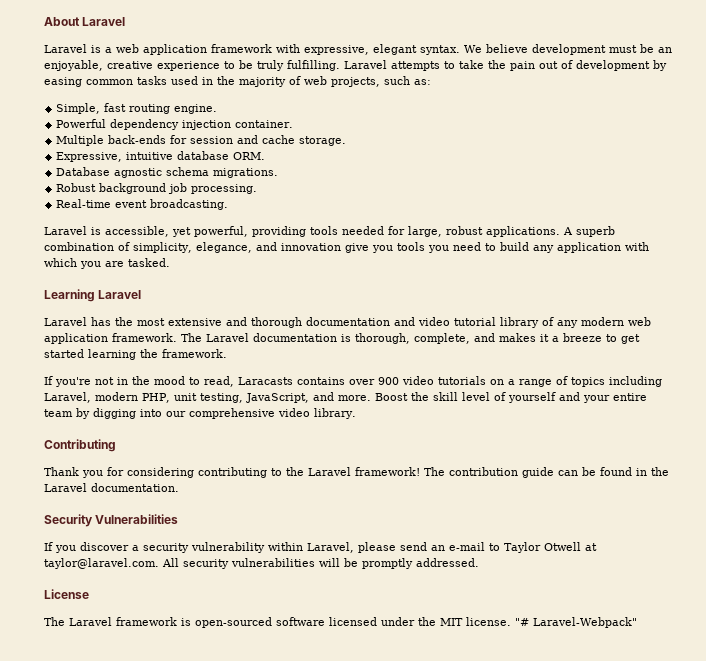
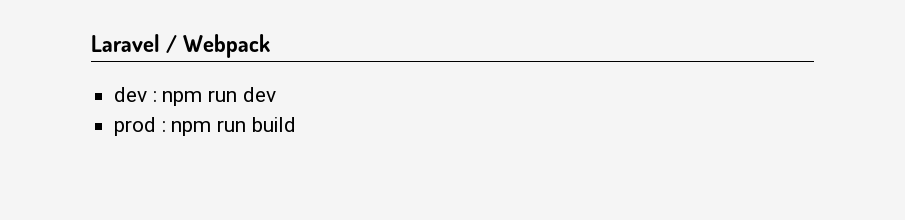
[44,17,126,26] [44,44,672,55] [44,60,667,71] [44,76,431,87] [56,103,218,114] [56,119,294,130] [56,135,347,146] [56,151,266,162] [56,167,279,178] [56,183,258,194] [56,199,229,210] [44,226,615,237] [44,242,649,253] [44,258,170,269] [44,289,142,302] [44,317,651,328] [44,333,640,344] [44,349,227,360] [44,376,662,387] [44,392,647,403] [44,408,356,419] [44,439,116,452] [44,467,669,478] [44,483,179,492] [44,514,179,527] [44,542,597,553] [44,558,479,569] [44,589,89,599] [44,617,637,628] About Laravel // Laravel is a web application framework with expressive, elegant syntax. We believe development must be an enjoyable, creative experience to be truly fulfilling. Laravel attempts to take the pain out of development by easing common tasks used in the majority of web projects, such as: // Simple, fast routing engine. // Powerful dependency injection container. // Multiple back-ends for session and cache storage. // Expressive, intuitive database ORM. // Database agnostic schema migrations. // Robust background job processing. // Real-time event broadcasting. // Laravel is accessible, yet powerful, providing tools needed for large, robust applications. A superb combination of simplicity, elegance, and innovation give you tools you need to build any application with which you are tasked. // Learning Laravel // Laravel has the most extensive and thorough documentation and video tutorial library of any modern web application framework. The Laravel documentation is thorough, complete, and makes it a breeze to get started learning the framework. // If you're not in the mood to read, Laracasts contains over 900 video tutorials on a range of topics including Laravel, modern PHP, unit testing, JavaScript, and more. Boost the skill level of yourself and your entire team by digging into our comprehensive video library. // Contributing // Thank you for considering contributing to the Laravel framework! The contribution guide can be found in the Laravel documentation. // Security Vulnerabilities // If you discover a security vulnerability within Laravel, please send an e-mail to Taylor Otwell at taylor@laravel.com. All security vulnerabilities will be promptly addressed. // License // The Laravel framework is open-sourced software licensed under the MIT license. "# Laravel-Webpack" -> [91,34,271,58] [114,87,276,106] [114,117,296,136] Laravel / Webpack // dev : npm run dev // prod : npm run build

